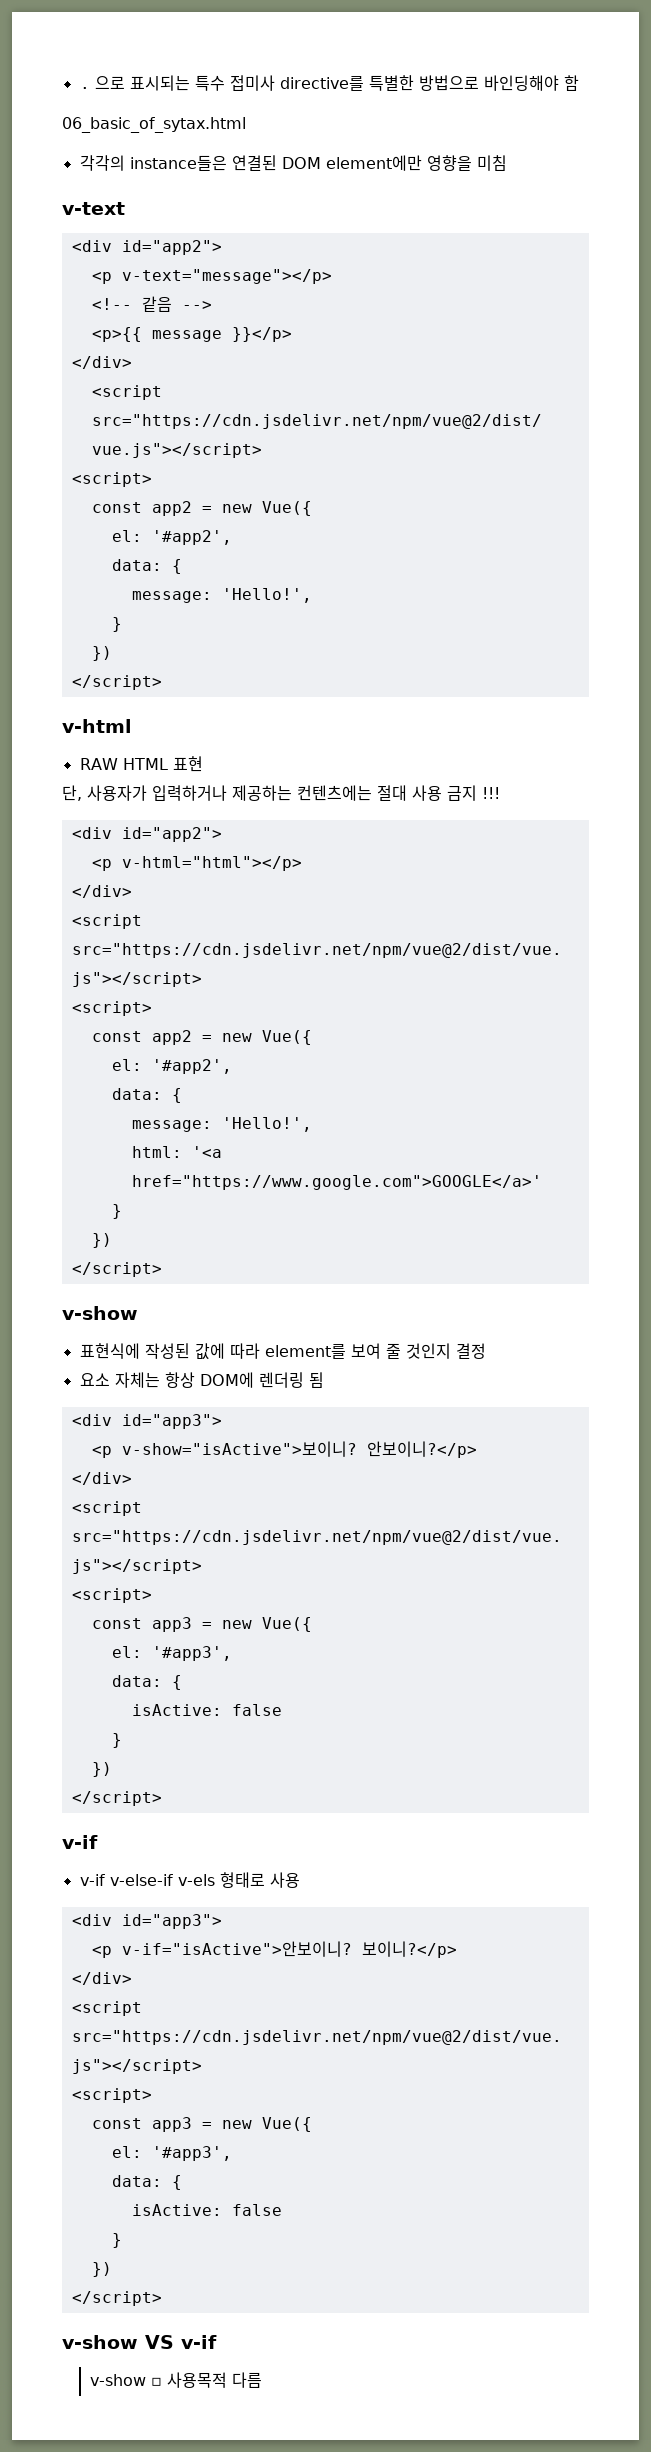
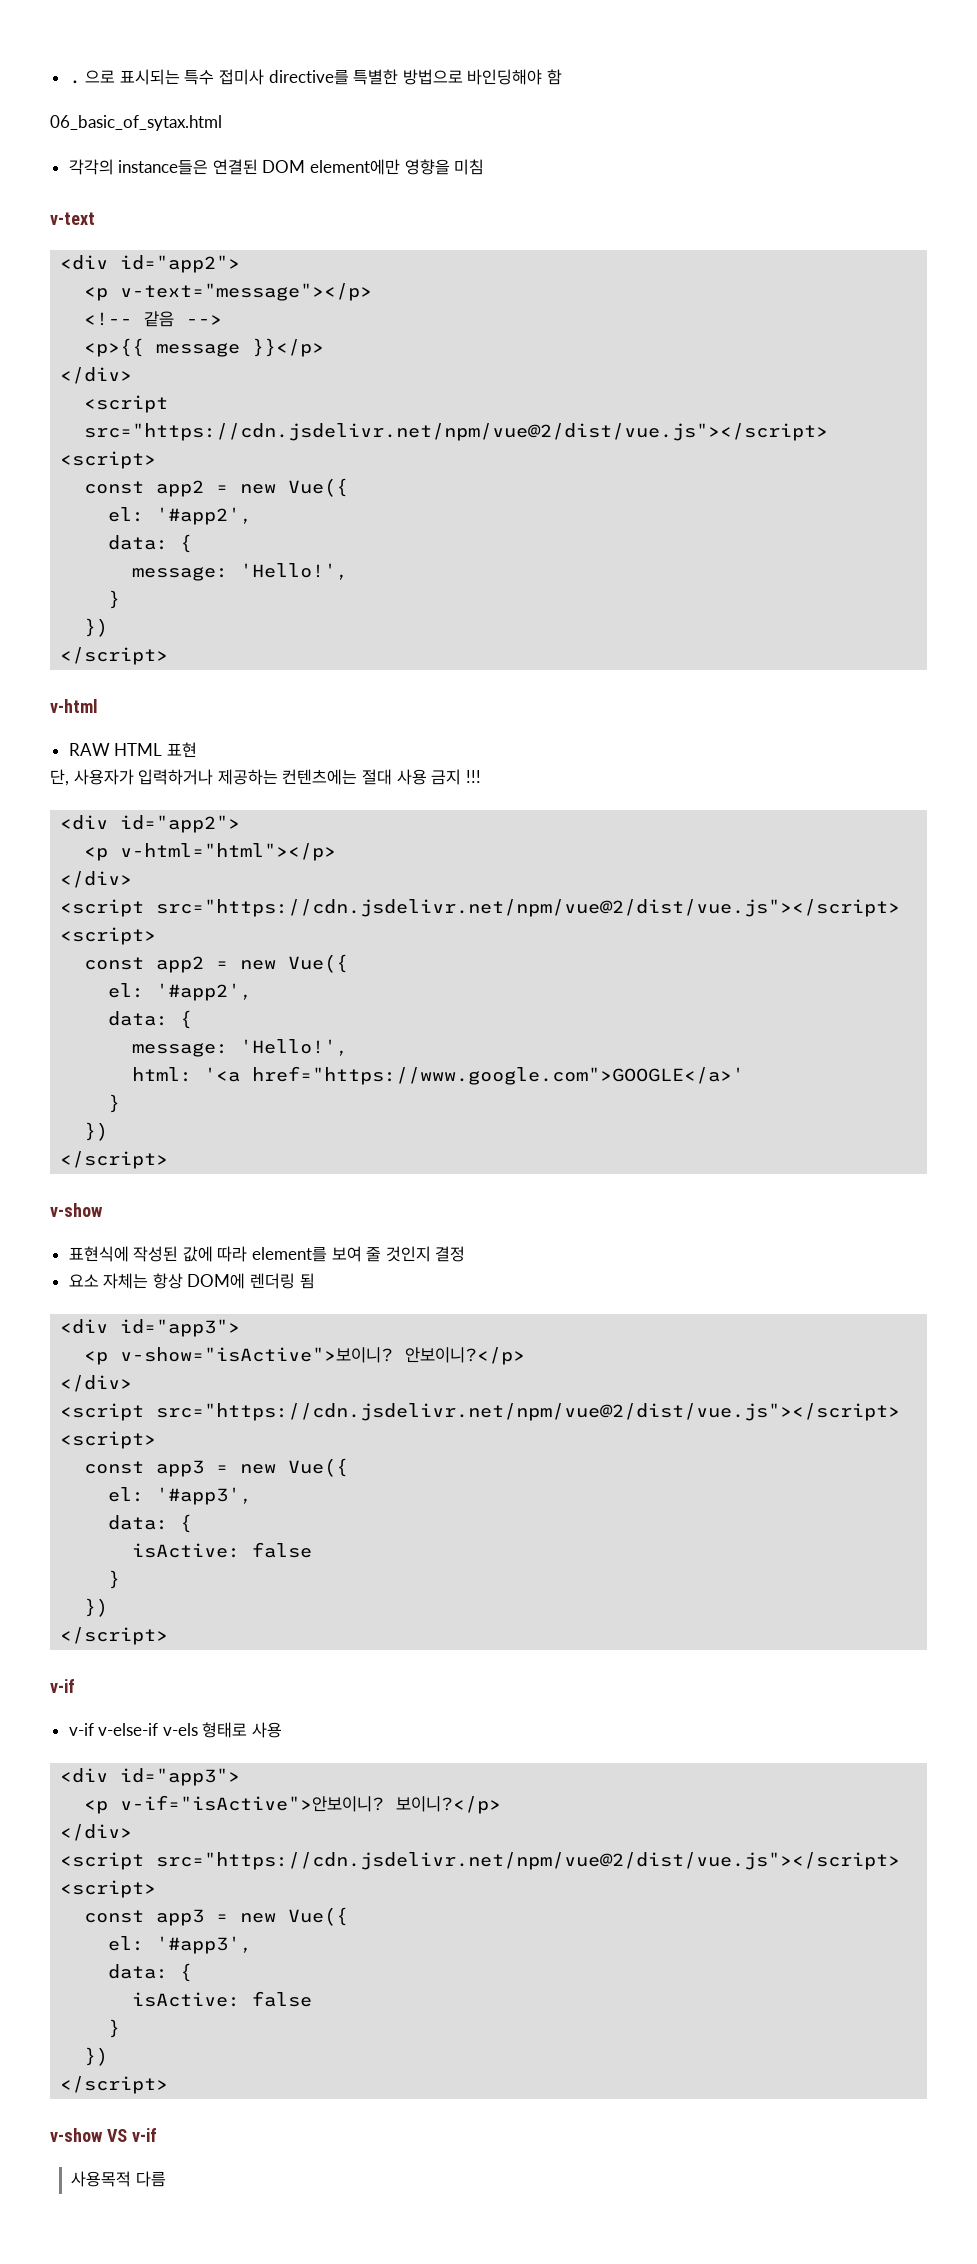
[90,2374,163,2386] v-show ▫ -> (157, 2135) none

